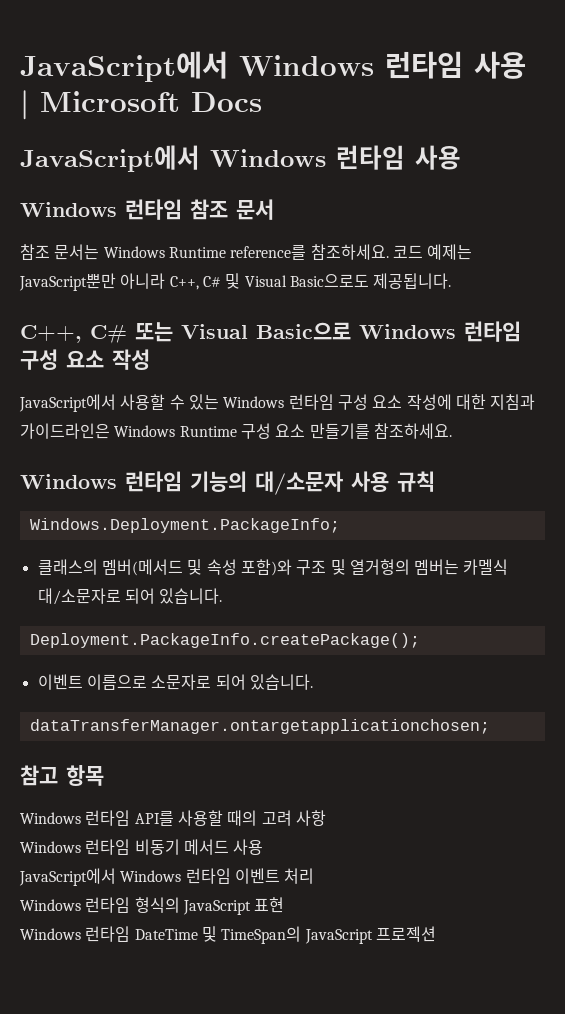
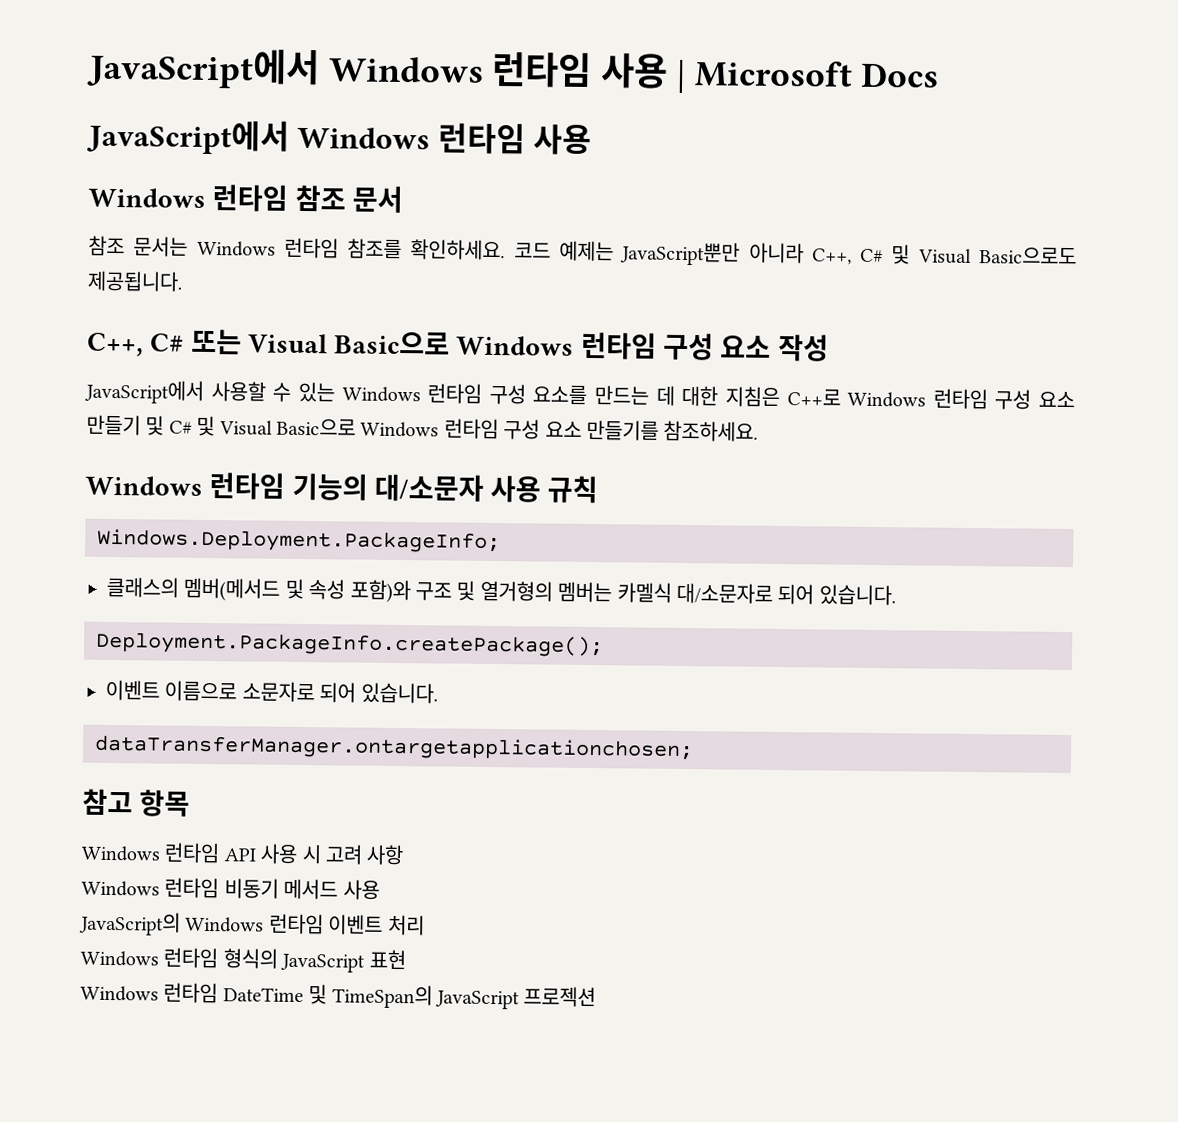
[168,244,389,260] Runtime reference를 참조하세요. -> [283,237,506,261] 런타임 참조를 확인하세요.
[372,394,536,410] [20,423,237,439] 요소 작성에 대한 지침과 가이드라인은 Windows Runtime -> [532,385,1075,410] [86,414,499,440] 요소를 만드는 데 대한 지침은 C++로 Windows 런타임 구성 요소 만들기 및 C# 및 Visual Basic으로 Windows 런타임
[134,810,258,826] API를 사용할 때의 -> [223,843,322,865] API 사용 시
[19,868,116,886] JavaScript에서 -> [79,911,181,936] JavaScript의

